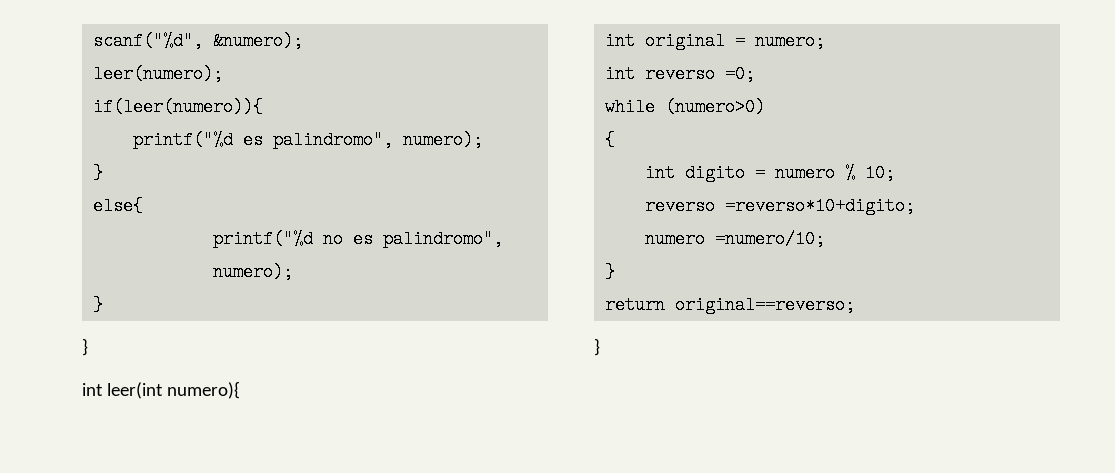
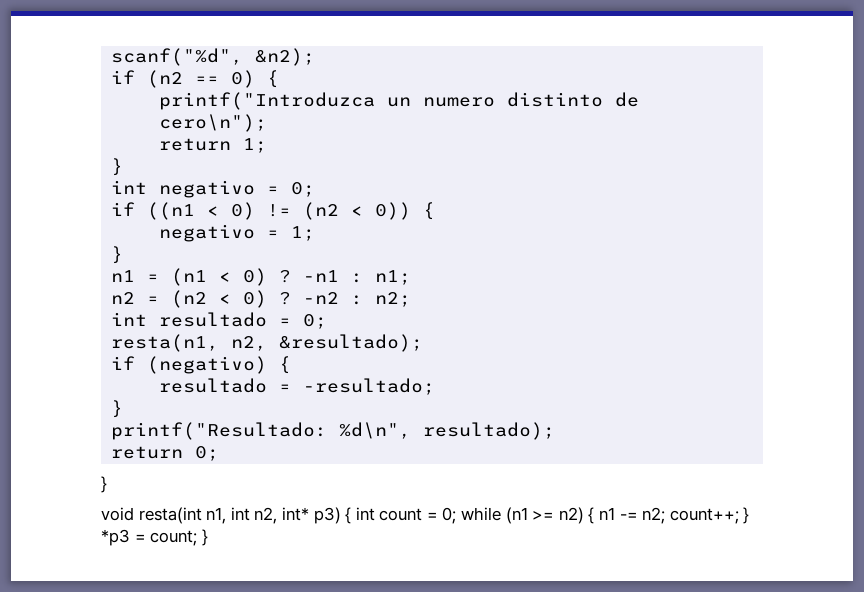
[213,32,304,50] [93,65,224,83] [93,98,264,116] [133,131,484,149] [93,164,104,182] [93,197,144,215] [213,230,504,248] [213,263,294,281] [93,296,104,314] [82,338,88,356] [82,381,240,399] [605,32,826,50] [605,65,756,83] [605,98,766,116] [605,131,616,149] [645,164,896,182] [645,197,916,215] [645,230,826,248] [605,263,616,281] [605,296,856,314] &numero); // leer(numero); // if(leer(numero)){ // printf("%d es palindromo", numero); // } // else{ // printf("%d no es palindromo", numero); // } // } // int leer(int numero){ // int original = numero; // int reverso =0; // while (numero>0) // { // int digito = numero % 10; // reverso =reverso*10+digito; // numero =numero/10; // } // return original==reverso; // -> [255,48,316,66] [111,70,280,88] [159,92,640,110] [159,114,268,132] [159,138,268,153] [111,158,124,176] [111,180,316,198] [111,202,436,220] [159,224,316,242] [111,246,124,264] [111,268,412,286] [111,290,412,308] [111,312,328,329] [111,334,424,352] [111,356,292,374] [159,378,436,395] [111,400,124,418] [111,422,556,440] [111,446,220,461] [101,476,107,493] [101,507,750,524] [101,529,198,546] &n2); // if (n2 == 0) { // printf("Introduzca un numero distinto de cero\n"); // return 1; // } // int negativo = 0; // if ((n1 < 0) != (n2 < 0)) { // negativo = 1; // } // n1 = (n1 < 0) ? -n1 : n1; // n2 = (n2 < 0) ? -n2 : n2; // int resultado = 0; // resta(n1, n2, &resultado); // if (negativo) { // resultado = -resultado; // } // printf("Resultado: %d\n", resultado); // return 0; // } // void resta(int n1, int n2, int* p3) { int count = 0; while (n1 >= n2) { n1 -= n2; count++; } *p3 = count;

